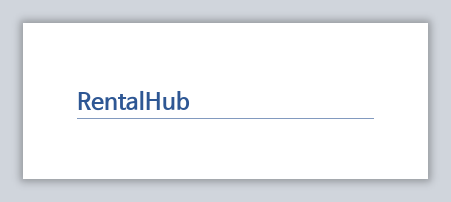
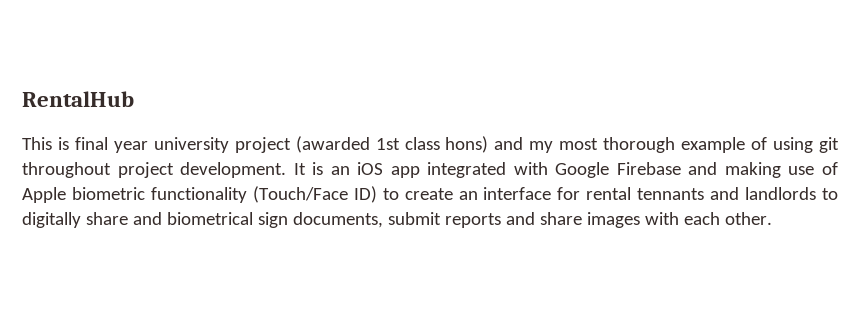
(190, 100) none -> [22,136,840,153] [22,162,838,178] [22,186,839,203] [22,212,772,228] // This is final year university project (awarded 1st class hons) and my most thorough example of using git throughout project development. It is an iOS app integrated with Google Firebase and making use of Apple biometric functionality (Touch/Face ID) to create an interface for rental tennants and landlords to digitally share and biometrical sign documents, submit reports and share images with each other.

